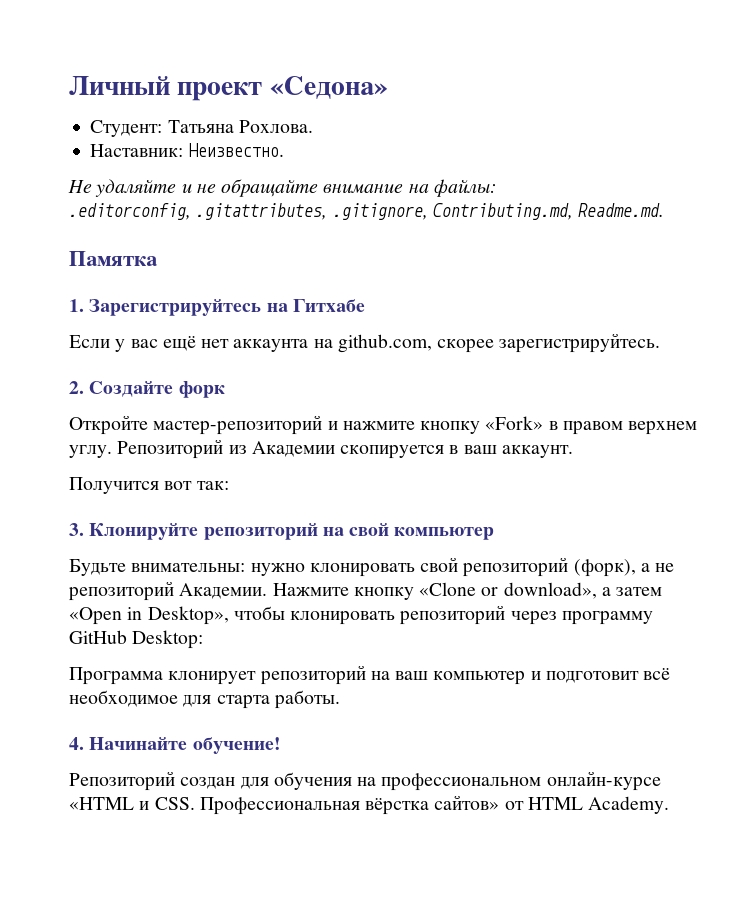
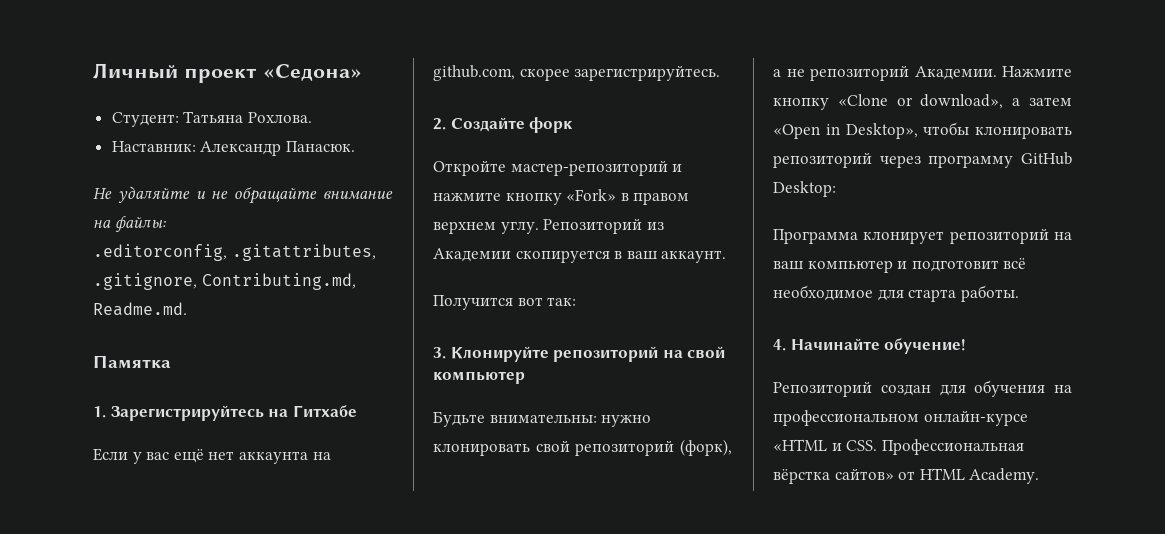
[188,143,284,157] Неизвестно. -> [200,141,355,156] Александр Панасюк.

